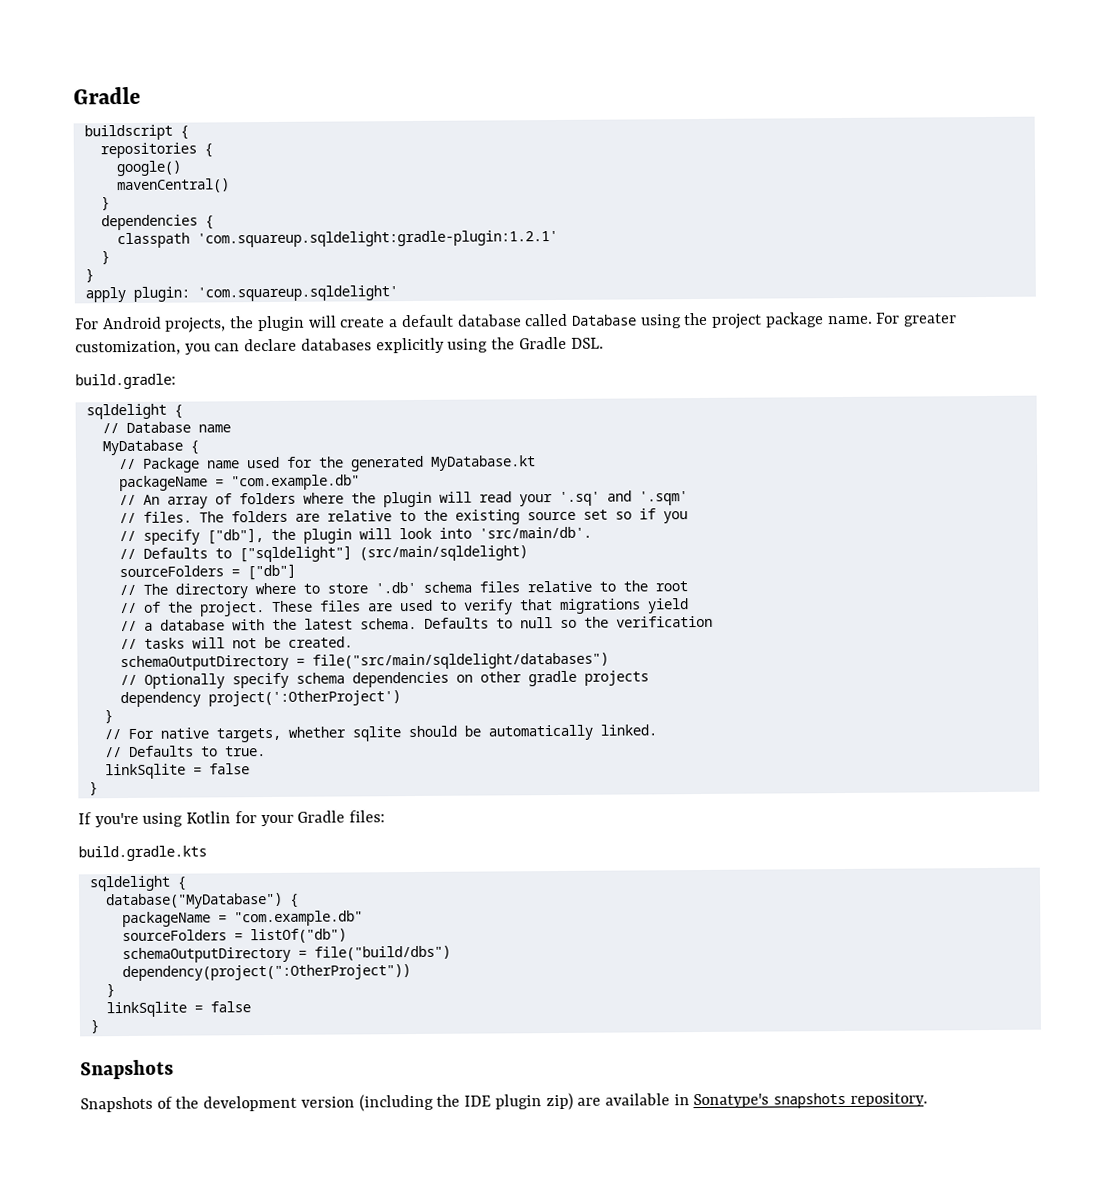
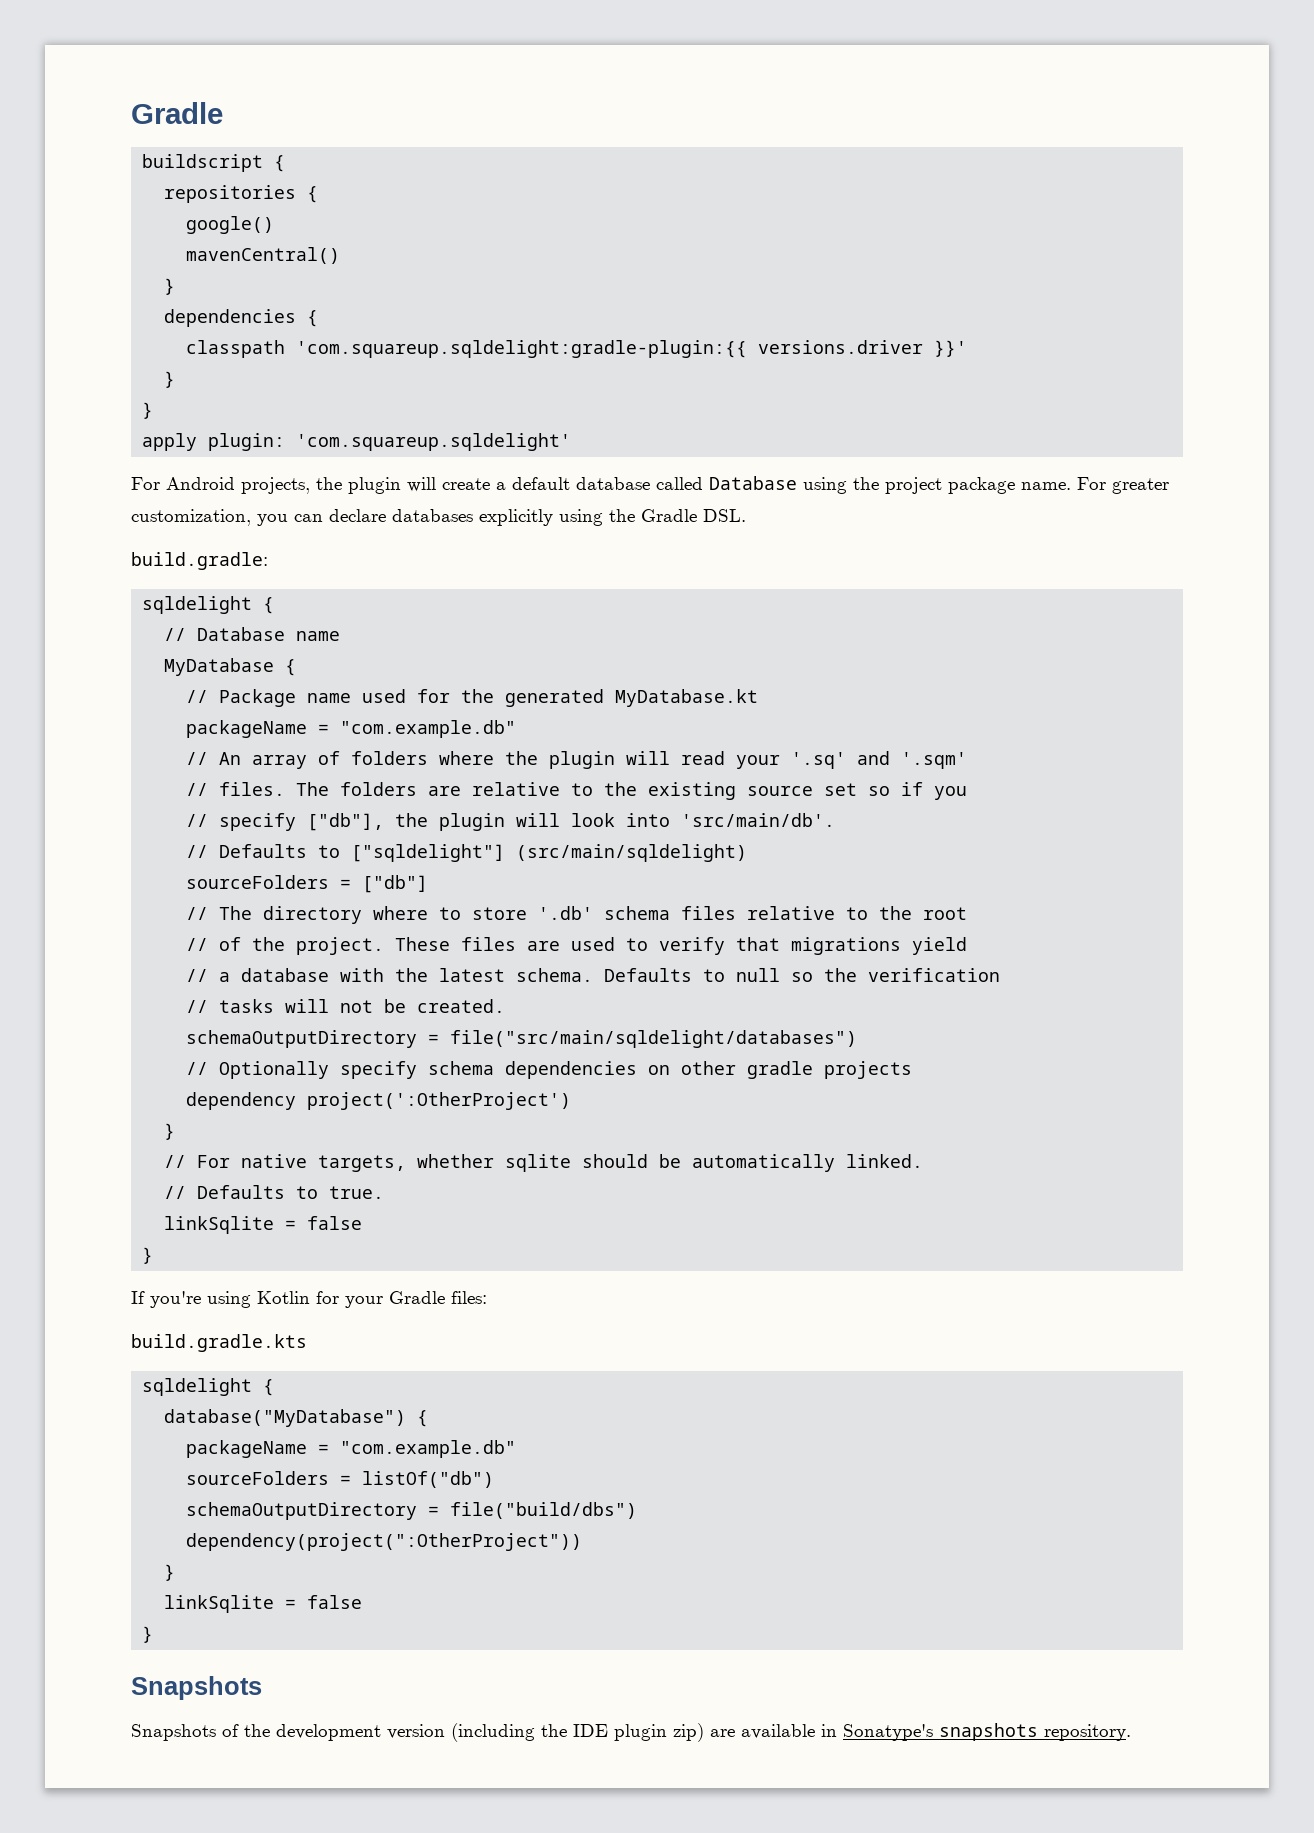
[196,229,558,248] 'com.squareup.sqldelight:gradle-plugin:1.2.1' -> [296,340,968,358] 'com.squareup.sqldelight:gradle-plugin:{{ versions.driver }}'

